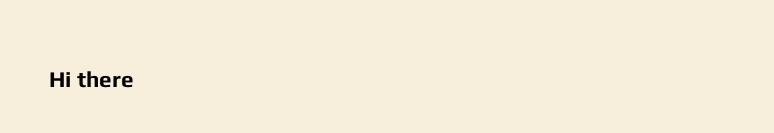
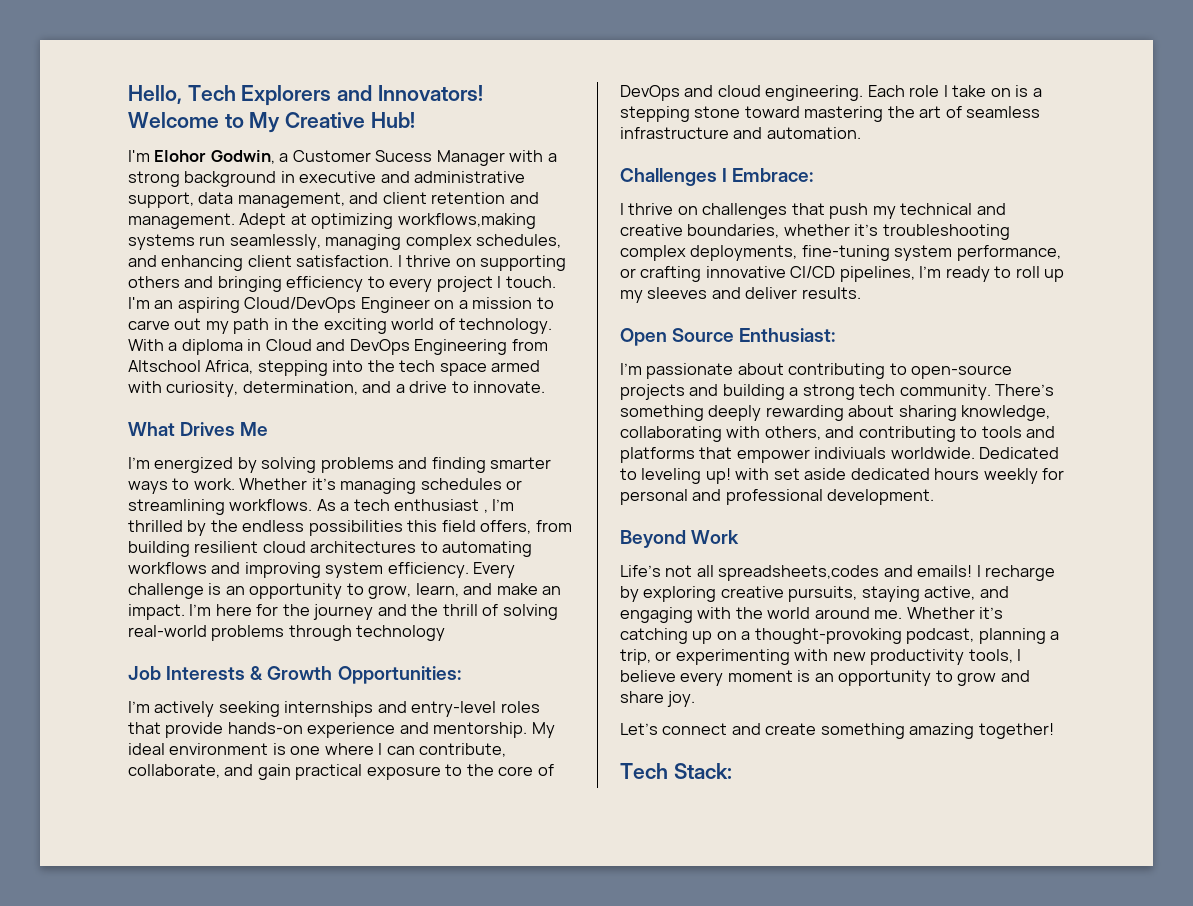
[49,71,135,88] Hi there -> [128,85,483,106] [128,112,415,133] [128,150,557,166] [128,171,526,187] [128,192,539,208] [128,213,536,229] [128,234,562,250] [128,255,567,271] [128,276,556,292] [128,297,554,313] [128,318,553,334] [128,339,548,355] [128,360,541,376] [128,381,546,397] [128,422,269,436] [128,457,552,473] [128,478,523,494] [128,499,515,515] [128,520,572,536] [128,541,533,557] [128,562,516,578] [128,583,562,599] [128,604,558,620] [128,625,446,641] [128,666,461,684] [128,701,540,717] [128,722,555,738] [128,743,507,757] [128,764,554,780] [620,85,1042,101] [620,106,1041,122] [620,127,861,139] [620,168,814,186] [620,203,1006,219] [620,224,1010,240] [620,245,1061,261] [620,266,1065,282] [620,287,861,303] [620,328,836,346] [620,363,1013,379] [620,384,1055,400] [620,405,1051,421] [620,426,1056,442] [620,447,1060,463] [620,468,1065,484] [620,489,935,505] [620,530,740,548] [620,565,1056,581] [620,586,1009,602] [620,607,1004,623] [620,628,1060,644] [620,649,1022,665] [620,670,1030,686] [620,691,696,707] [620,723,1054,739] [620,763,732,779] Hello, Tech Explorers and Innovators! Welcome to My Creative Hub! // I'm Elohor Godwin, a Customer Sucess Manager with a strong background in executive and administrative support, data management, and client retention and management. Adept at optimizing workflows,making systems run seamlessly, managing complex schedules, and enhancing client satisfaction. I thrive on supporting others and bringing efficiency to every project I touch. I'm an aspiring Cloud/DevOps Engineer on a mission to carve out my path in the exciting world of technology. With a diploma in Cloud and DevOps Engineering from Altschool Africa, stepping into the tech space armed with curiosity, determination, and a drive to innovate. // What Drives Me // I’m energized by solving problems and finding smarter ways to work. Whether it’s managing schedules or streamlining workflows. As a tech enthusiast , I’m thrilled by the endless possibilities this field offers, from building resilient cloud architectures to automating workflows and improving system efficiency. Every challenge is an opportunity to grow, learn, and make an impact. I’m here for the journey and the thrill of solving real-world problems through technology // Job Interests & Growth Opportunities: // I’m actively seeking internships and entry-level roles that provide hands-on experience and mentorship. My ideal environment is one where I can contribute, collaborate, and gain practical exposure to the core of DevOps and cloud engineering. Each role I take on is a stepping stone toward mastering the art of seamless infrastructure and automation. // Challenges I Embrace: // I thrive on challenges that push my technical and creative boundaries, whether it’s troubleshooting complex deployments, fine-tuning system performance, or crafting innovative CI/CD pipelines, I’m ready to roll up my sleeves and deliver results. // Open Source Enthusiast: // I’m passionate about contributing to open-source projects and building a strong tech community. There’s something deeply rewarding about sharing knowledge, collaborating with others, and contributing to tools and platforms that empower indiviuals worldwide. Dedicated to leveling up! with set aside dedicated hours weekly for personal and professional development. // Beyond Work // Life’s not all spreadsheets,codes and emails! I recharge by exploring creative pursuits, staying active, and engaging with the world around me. Whether it’s catching up on a thought-provoking podcast, planning a trip, or experimenting with new productivity tools, I believe every moment is an opportunity to grow and share joy. // Let’s connect and create something amazing together! // Tech Stack:

